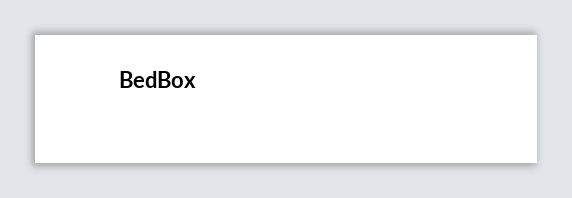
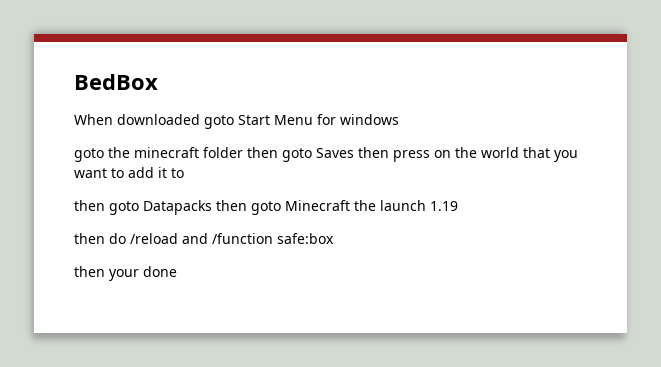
(196, 79) none -> [74,114,399,129] [74,147,578,162] [74,167,184,178] [74,200,458,215] [74,233,334,244] [74,266,177,281] // When downloaded goto Start Menu for windows // goto the minecraft folder then goto Saves then press on the world that you want to add it to // then goto Datapacks then goto Minecraft the launch 1.19 // then do /reload and /function safe:box // then your done

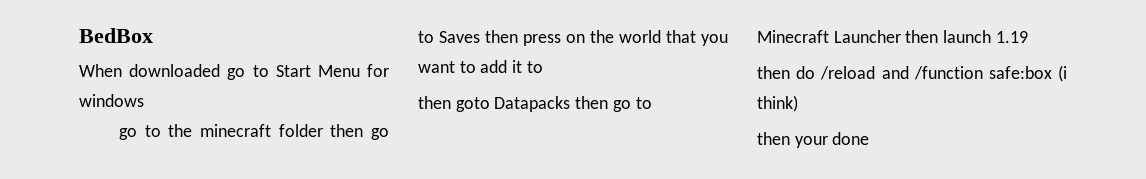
[204,115,234,129] goto -> [227,65,269,80] go to
[74,148,104,162] goto -> [118,125,161,140] go to
[282,148,312,162] goto -> [371,128,389,140] [418,31,434,43] go to
[251,200,376,215] goto Minecraft the -> [612,97,652,112] [757,30,939,43] go to Minecraft Launcher then
(334, 238) none -> [1058,65,1067,82] [757,95,798,112] (i think)

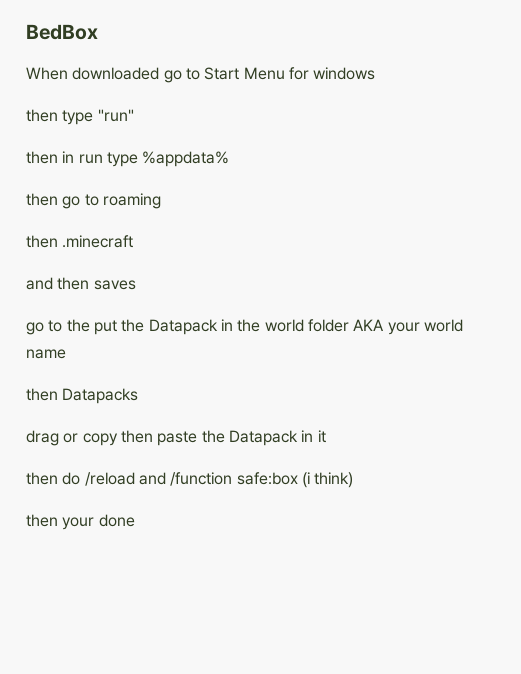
[118,124,389,140] [418,30,728,46] [418,60,543,73] [418,96,490,112] go to the minecraft folder then go to Saves then press on the world that you want to add it to // then goto -> [26,109,134,125] [26,151,230,167] [26,193,161,209] [26,235,134,248] [26,277,136,290] [26,319,463,335] [26,349,66,359] [26,388,58,401] then type "run" // then in run type %appdata% // then go to roaming // then .minecraft // and then saves // go to the put the Datapack in the world folder AKA your world name // then
[575,96,652,112] [757,30,1028,43] then go to Minecraft Launcher then launch 1.19 -> [26,430,326,446] // drag or copy then paste the Datapack in it

